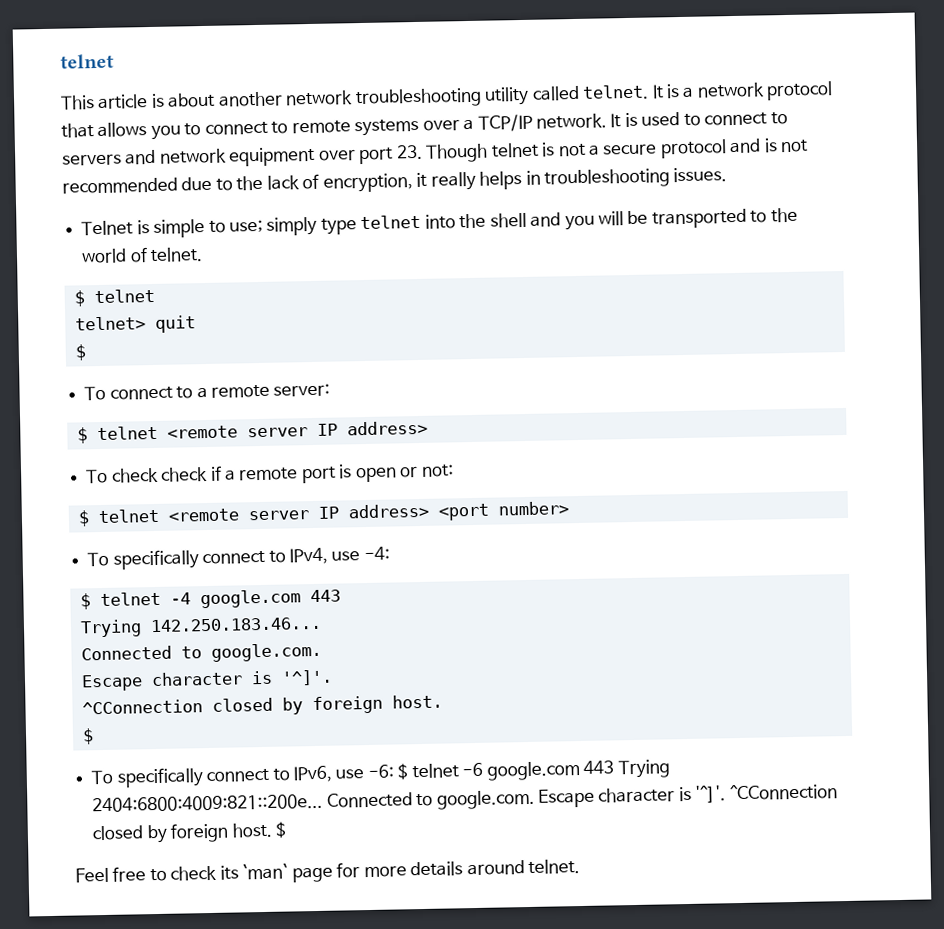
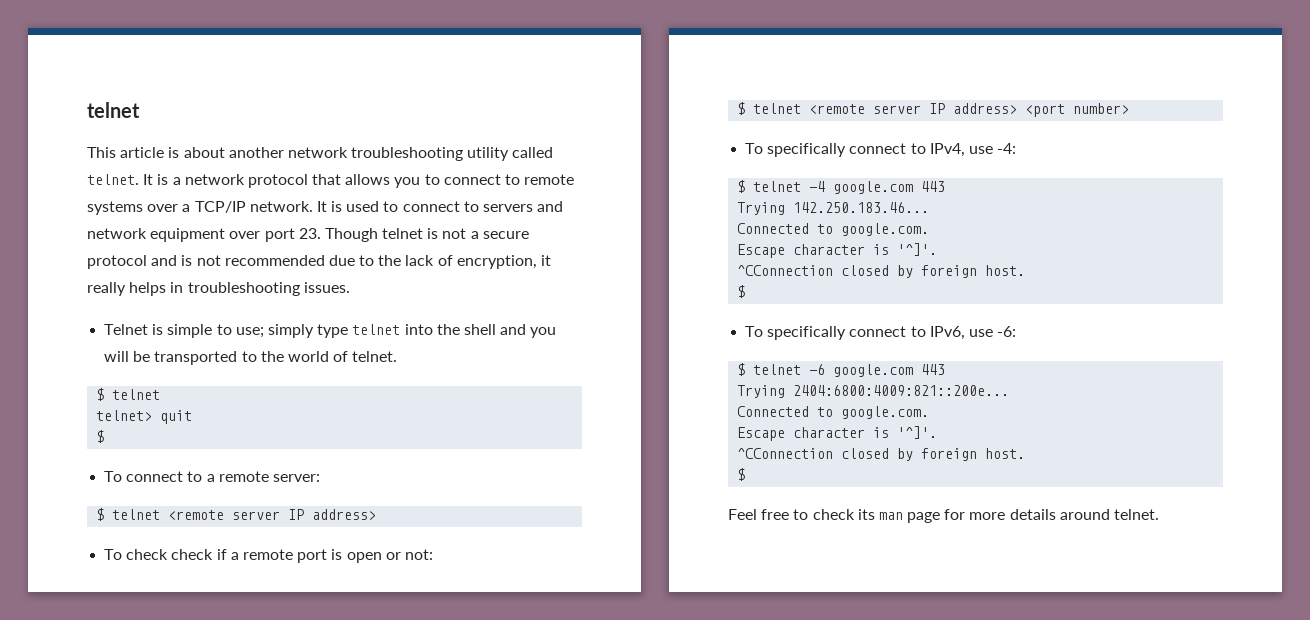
(394, 771) none -> (1017, 331) //
(615, 767) none -> (946, 369) //
[326,783,838,810] [92,822,272,844] Connected to google.com. Escape character is '^]'. ^CConnection closed by foreign host. -> [737,406,930,419] [737,426,938,441] [737,448,1026,461] // Connected to google.com. // Escape character is '^]'. // ^CConnection closed by foreign host. //
[242,863,289,880] `man` -> [878,512,903,520] man

